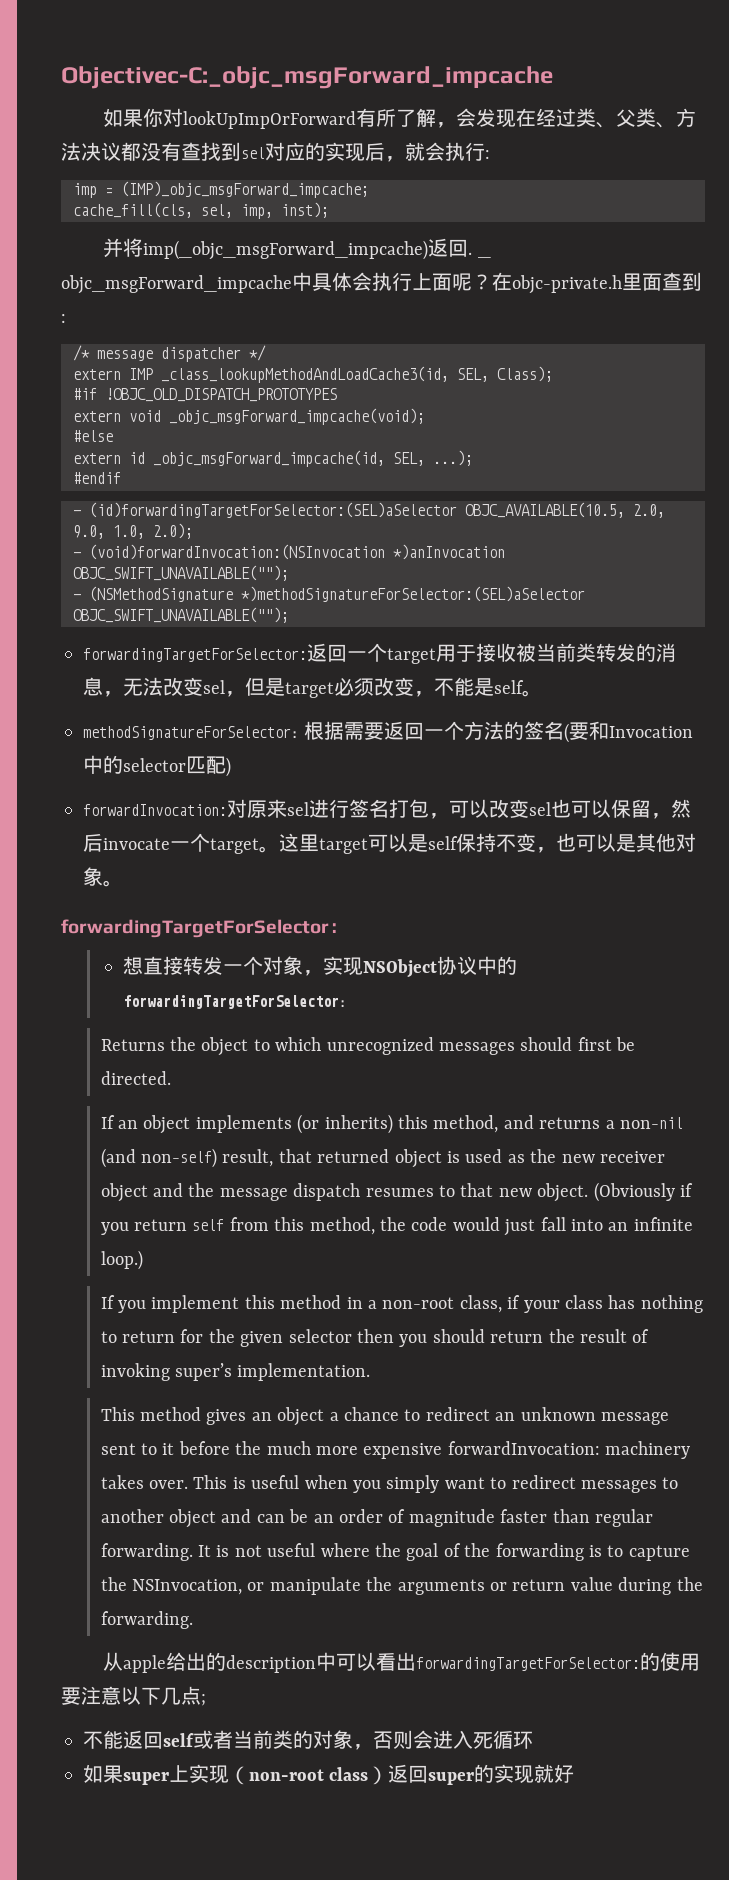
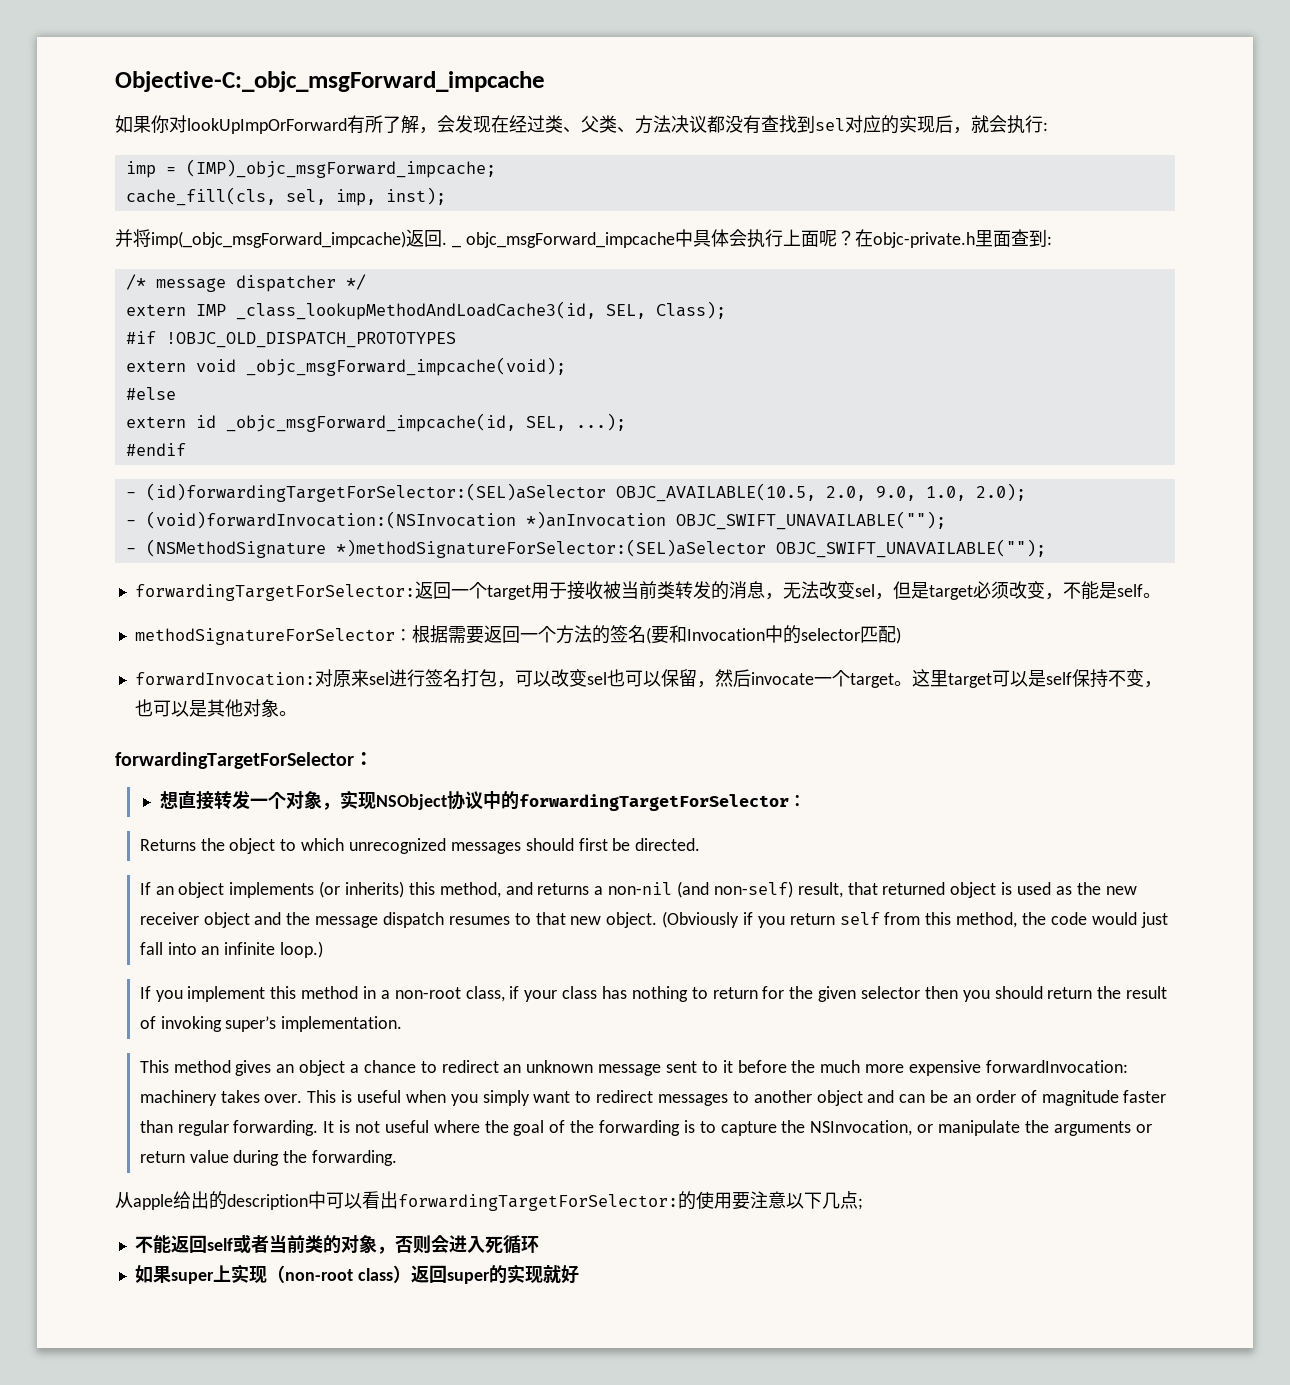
[61,66,553,89] Objectivec-C:_objc_msgForward_impcache -> [115,71,545,92] Objective-C:_objc_msgForward_impcache

